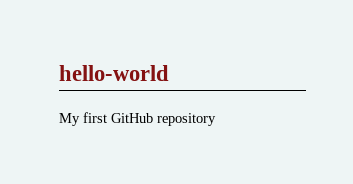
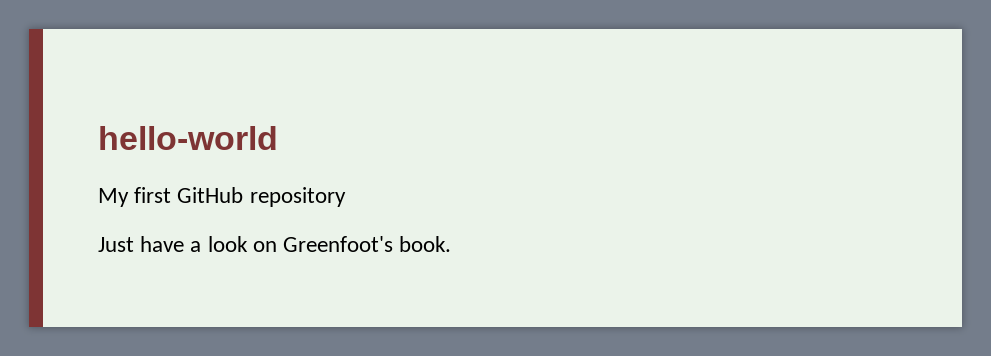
(216, 119) none -> [98,236,452,252] // Just have a look on Greenfoot's book.

